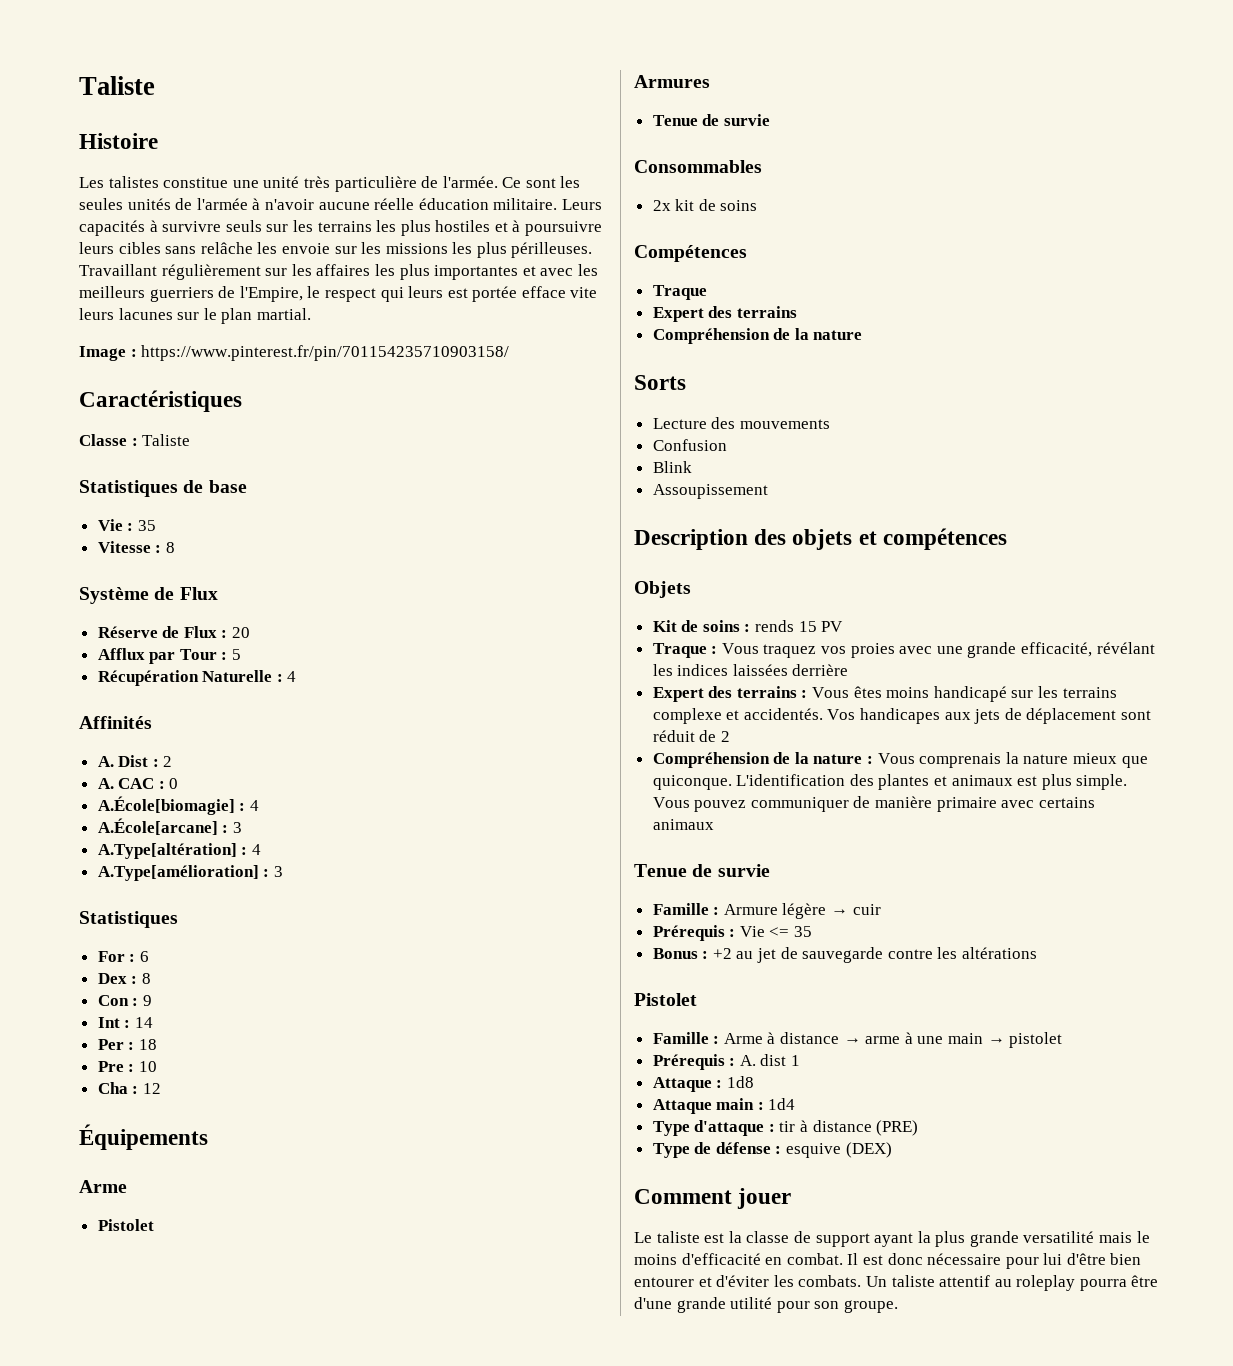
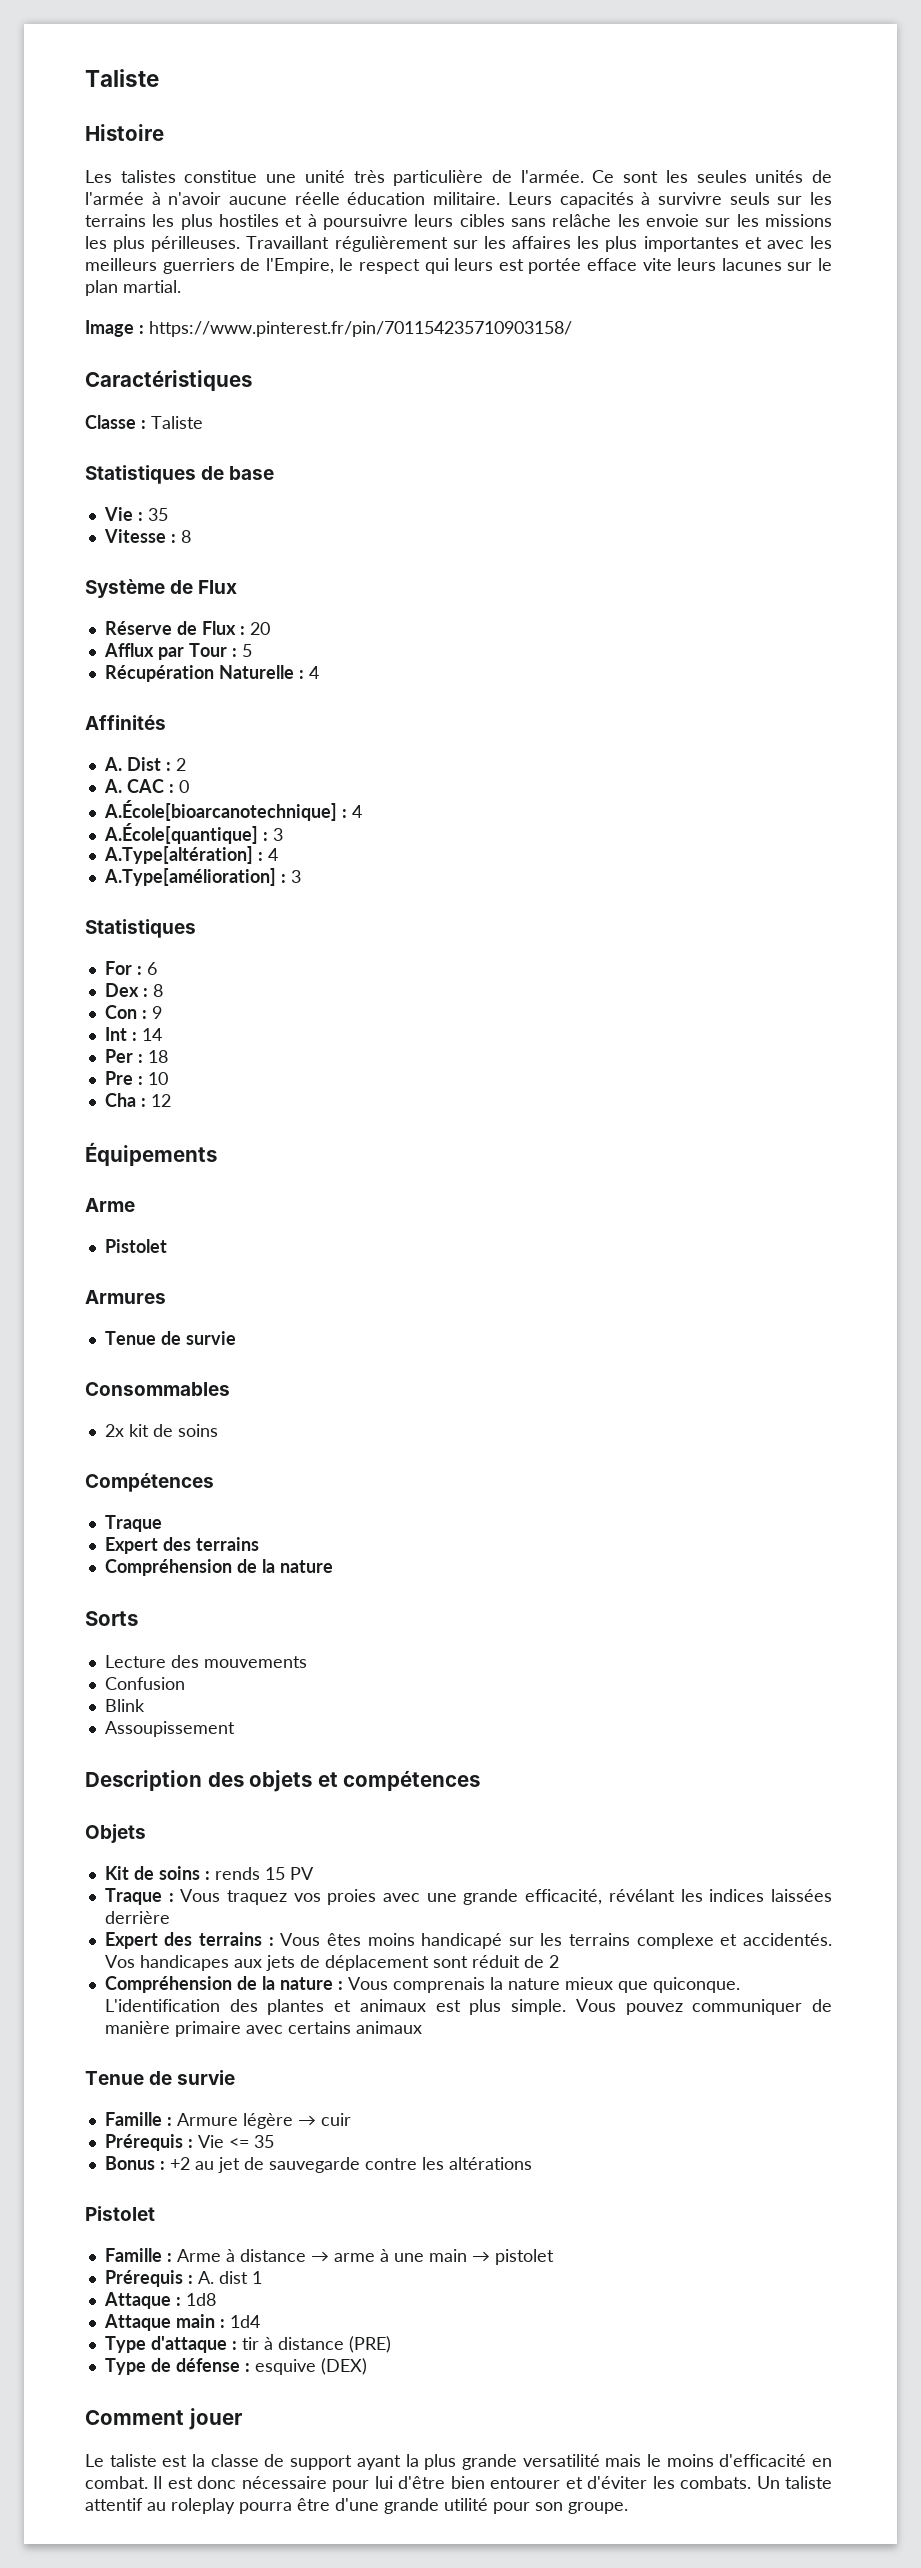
[97,796,259,815] [97,818,218,835] A.École[biomagie] : 4 // A.École[arcane] -> [103,800,362,821] [103,823,258,844] A.École[bioarcanotechnique] : 4 // A.École[quantique]

